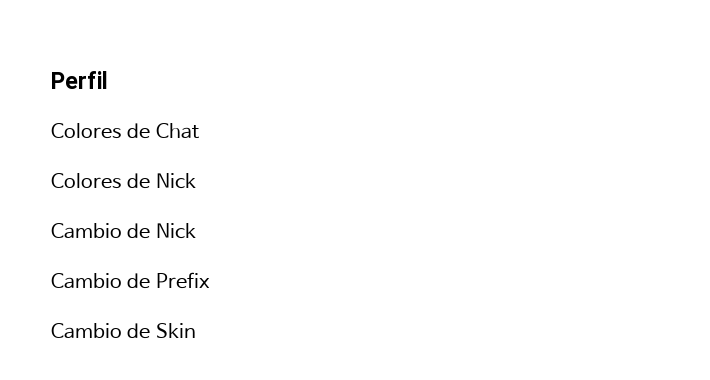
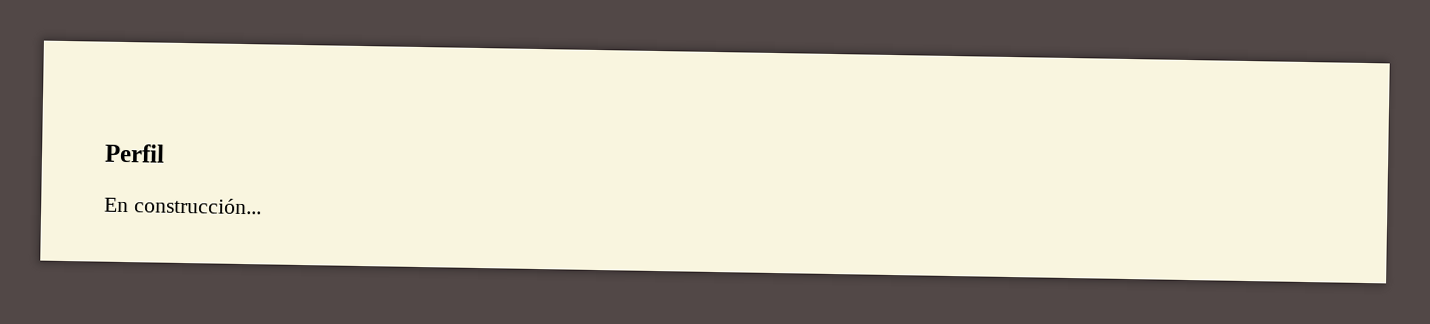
[51,123,199,139] [51,173,196,189] [51,223,196,239] [51,272,210,289] [51,323,196,339] Colores de Chat // Colores de Nick // Cambio de Nick // Cambio de Prefix // Cambio de Skin -> [104,197,262,215] En construcción...

